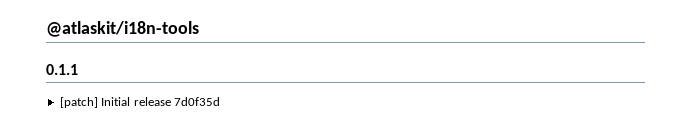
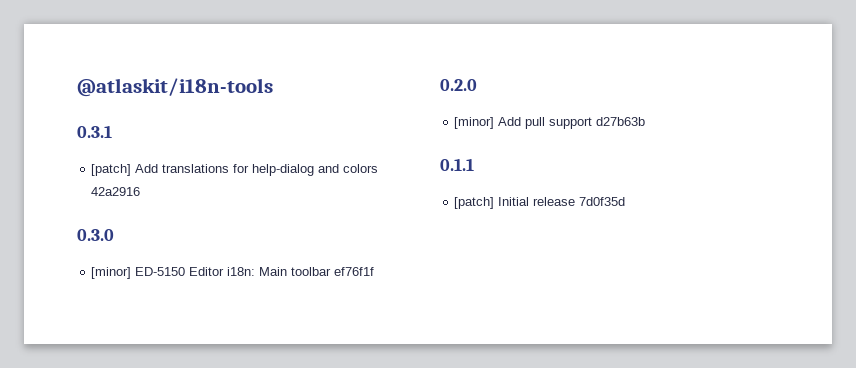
(199, 29) none -> [77,125,112,138] [91,164,379,176] [91,187,141,196] [77,229,114,241] [91,267,375,279] [440,79,477,91] [454,117,646,129] // 0.3.1 // [patch] Add translations for help-dialog and colors 42a2916 // 0.3.0 // [minor] ED-5150 Editor i18n: Main toolbar ef76f1f // 0.2.0 // [minor] Add pull support d27b63b

